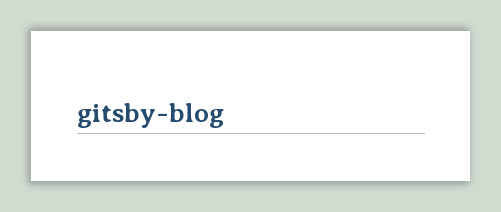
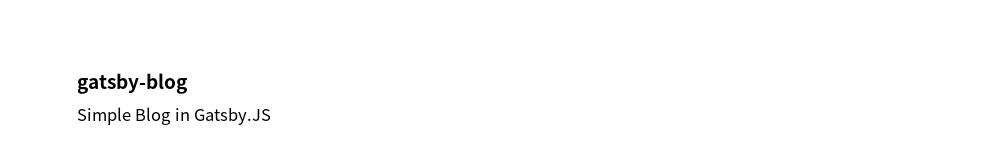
[77,103,224,128] gitsby-blog -> [77,73,188,94] [77,107,272,125] gatsby-blog // Simple Blog in Gatsby.JS

